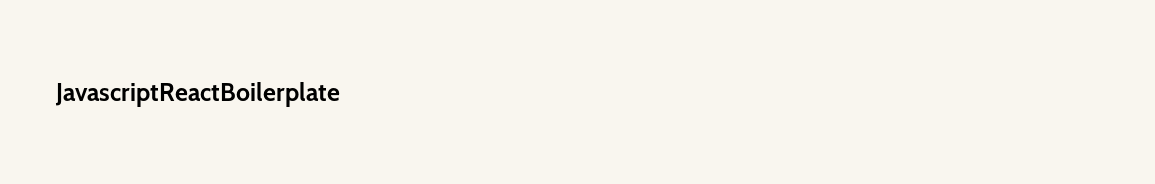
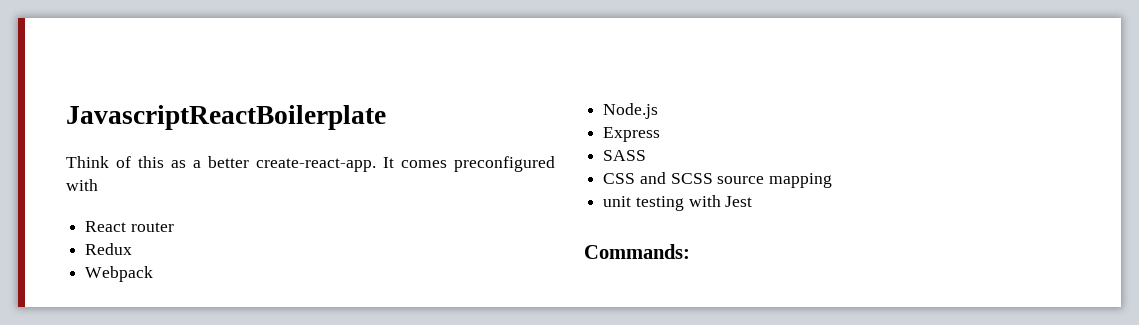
(340, 94) none -> [66,156,555,172] [66,179,98,191] [85,221,174,232] [85,243,133,255] [85,266,154,282] [603,103,659,119] [603,127,661,142] [603,150,647,161] [603,172,833,188] [603,195,753,211] [584,244,690,259] // Think of this as a better create-react-app. It comes preconfigured with // React router // Redux // Webpack // Node.js // Express // SASS // CSS and SCSS source mapping // unit testing with Jest // Commands:

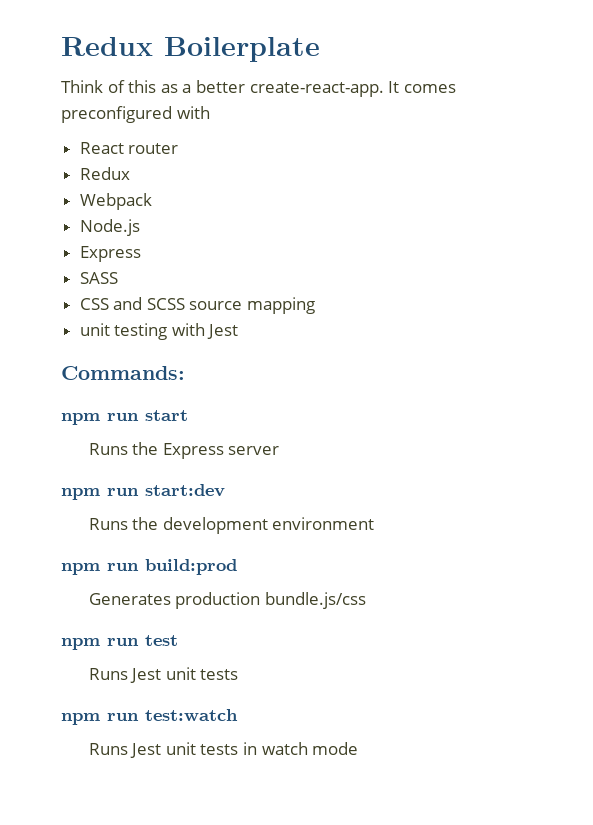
[66,105,386,130] JavascriptReactBoilerplate -> [61,37,320,62] Redux Boilerplate
(690, 251) none -> [61,410,188,425] [88,442,280,459] [61,484,225,500] [88,517,375,534] [61,559,237,575] [88,592,366,609] [61,635,178,650] [88,667,239,683] [61,709,238,725] [88,742,359,758] // npm run start // Runs the Express server // npm run start:dev // Runs the development environment // npm run build:prod // Generates production bundle.js/css // npm run test // Runs Jest unit tests // npm run test:watch // Runs Jest unit tests in watch mode

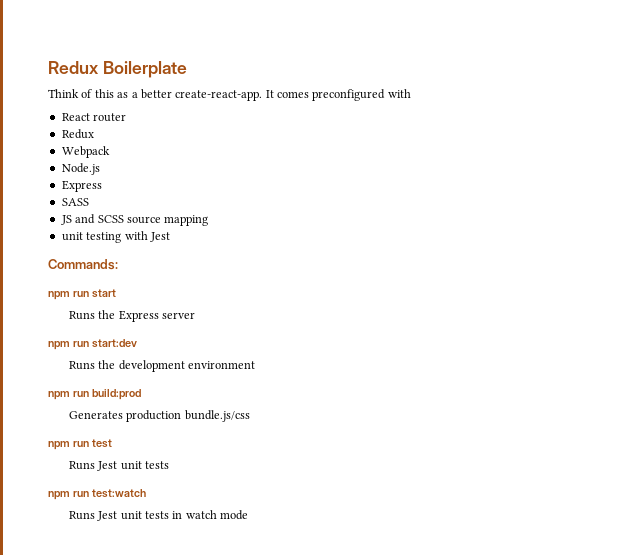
[79,298,109,310] CSS -> [60,215,72,225] JS

